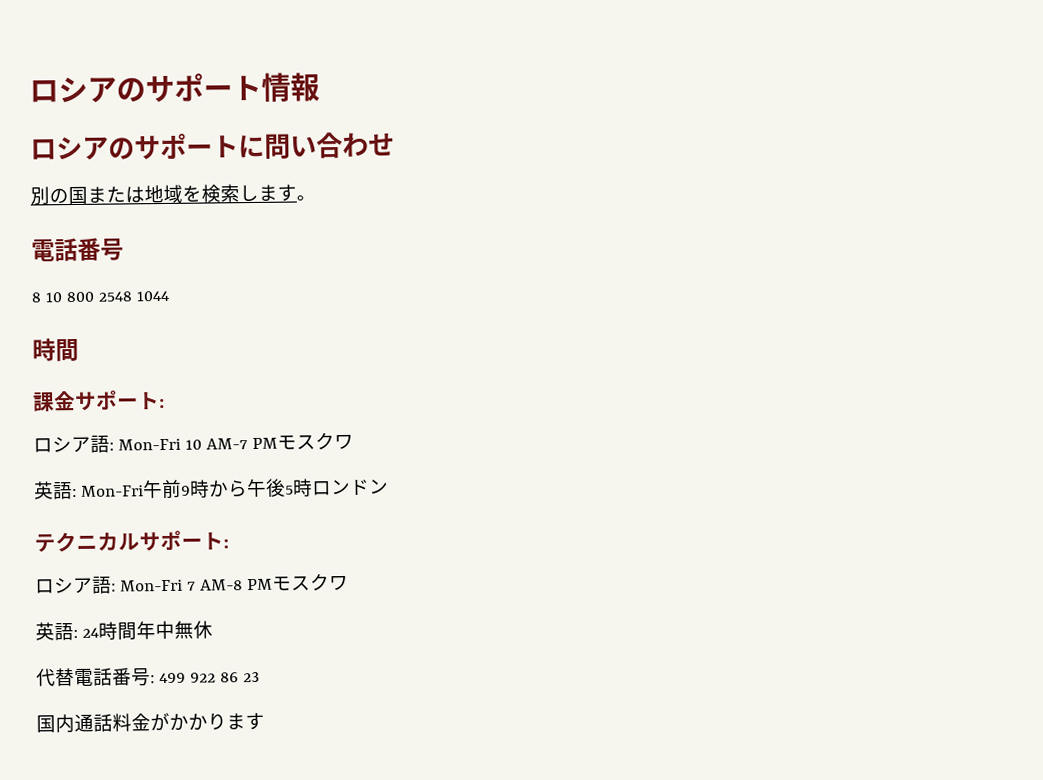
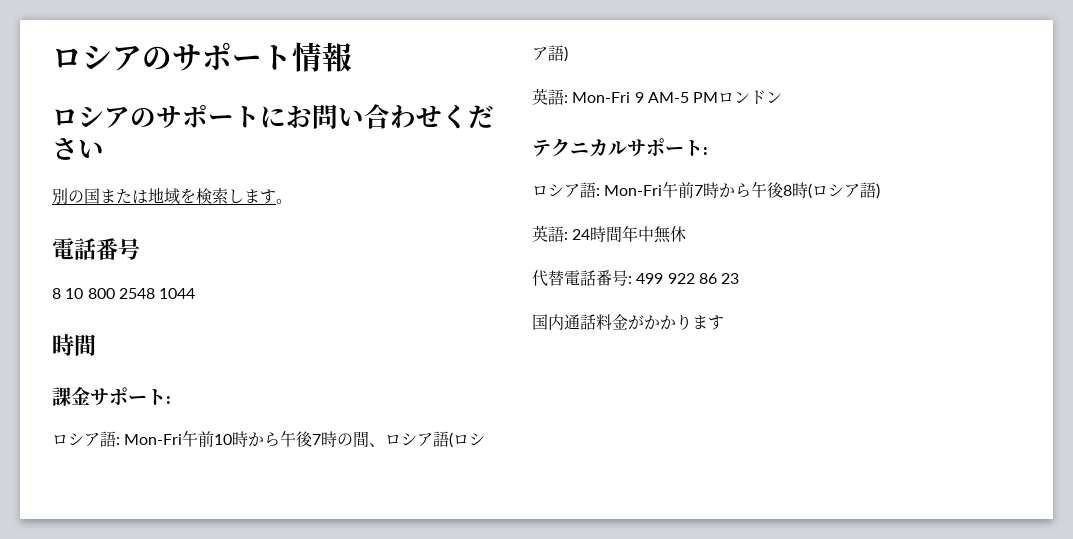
(265, 146) none -> [286,105,312,128] お
(395, 144) none -> [442,105,494,129] [52,138,104,160] ください
[184,432,354,451] [33,478,313,500] 10 AM-7 PMモスクワ // 英語: Mon-Fri午前9時から午後5時 -> [182,431,486,448] [532,45,568,62] [532,88,719,105] 午前10時から午後7時の間、ロシア語(ロシア語) // 英語: Mon-Fri 9 AM-5 PM
[186,573,349,592] 7 AM-8 PMモスクワ -> [662,182,881,199] 午前7時から午後8時(ロシア語)

